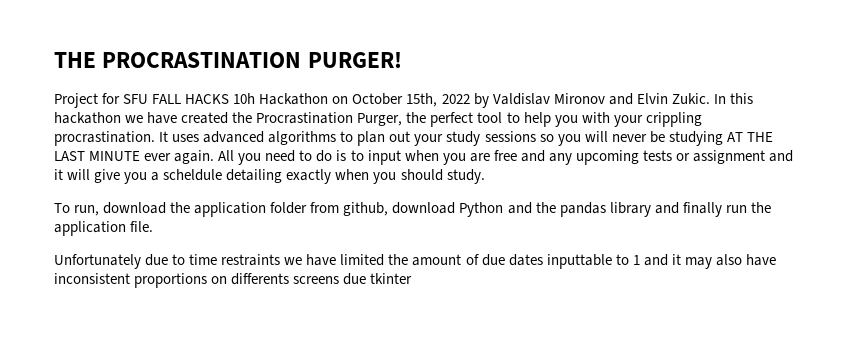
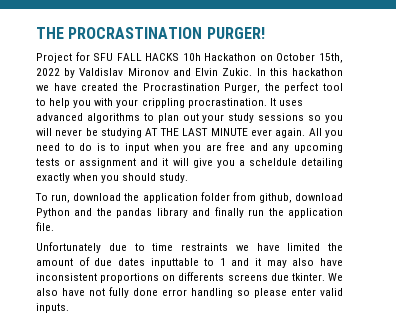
[370,273,413,284] tkinter -> [291,273,343,281] [36,287,343,298] [36,303,69,313] tkinter. We also have not fully done error handling so please enter valid inputs.

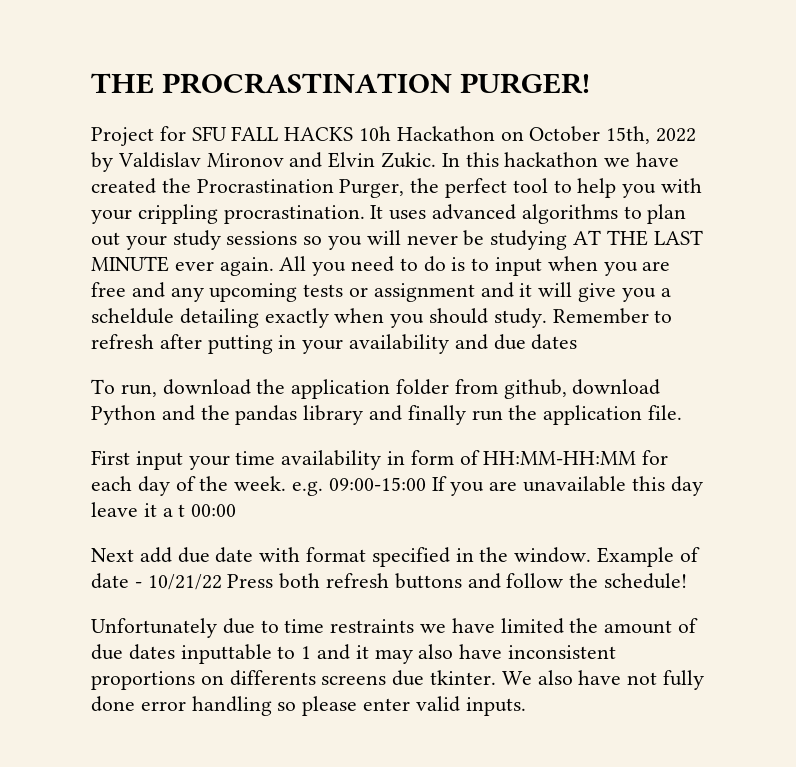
(189, 178) none -> [552,308,673,324] [91,334,578,354] Remember to refresh after putting in your availability and due dates
(54, 226) none -> [91,450,669,470] [91,476,703,496] [91,502,237,517] [91,547,700,567] [91,573,688,590] // First input your time availability in form of HH:MM-HH:MM for each day of the week. e.g. 09:00-15:00 If you are unavailable this day leave it a t 00:00 // Next add due date with format specified in the window. Example of date - 10/21/22 Press both refresh buttons and follow the schedule!

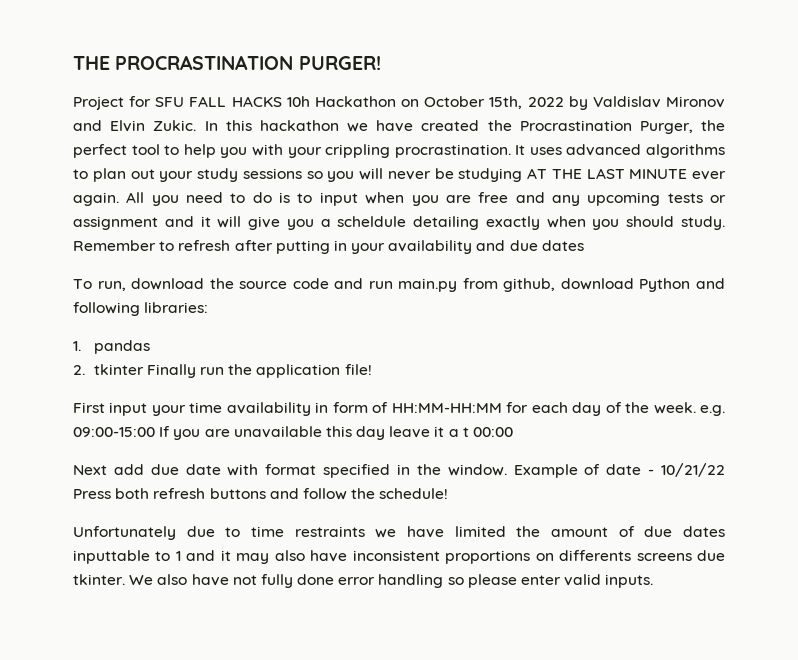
[291,379,450,399] application folder -> [239,278,458,292] source code and run main.py
[200,405,466,425] the pandas library and finally -> [73,302,209,316] [73,340,150,354] [73,364,196,378] following libraries: // 1. pandas // 2. tkinter Finally
[648,405,683,420] file. -> [344,364,372,375] file!

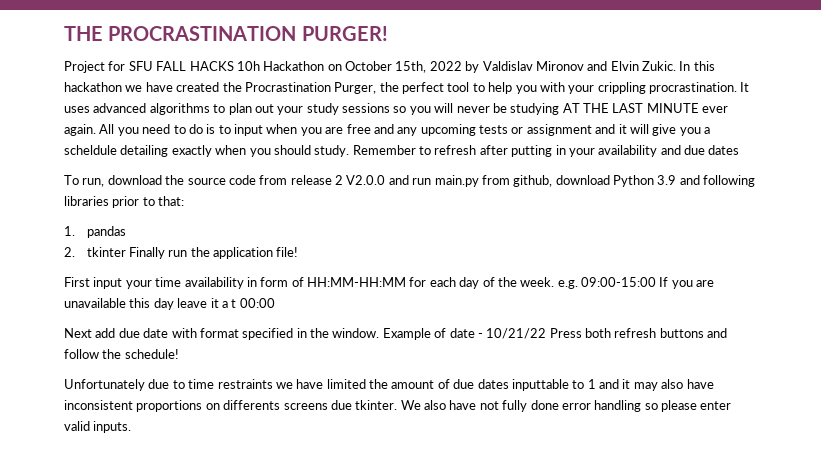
(329, 283) none -> [259,175,386,185] from release 2 V2.0.0
(691, 285) none -> [657,175,677,185] 3.9
[144,302,209,313] libraries: -> [64,196,185,208] libraries prior to that:

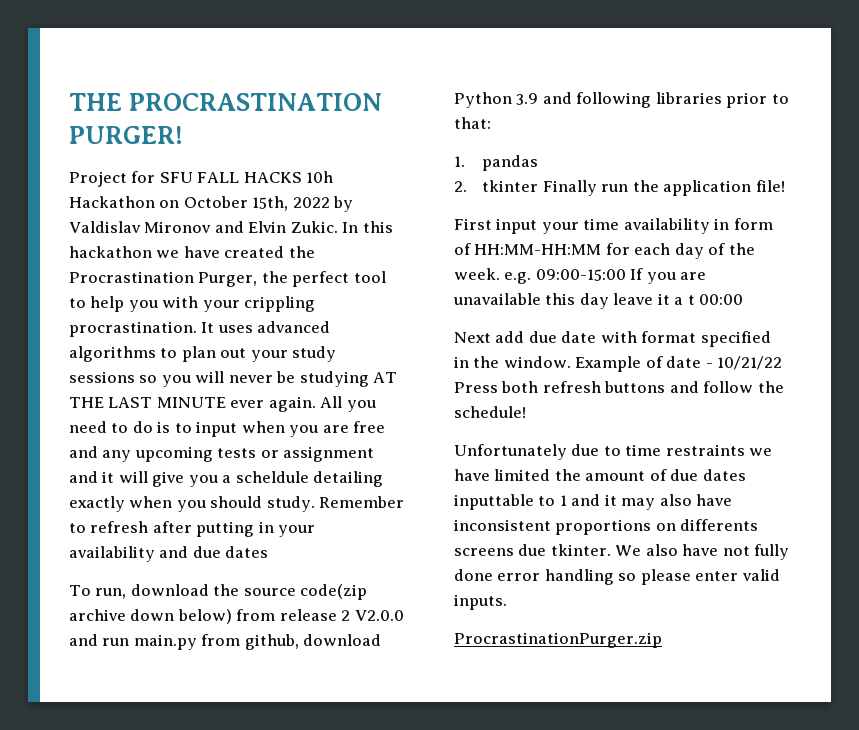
[228,175,256,185] code -> [300,584,368,600] [69,609,232,624] code(zip archive down below)
(132, 427) none -> [454,632,662,648] // ProcrastinationPurger.zip

